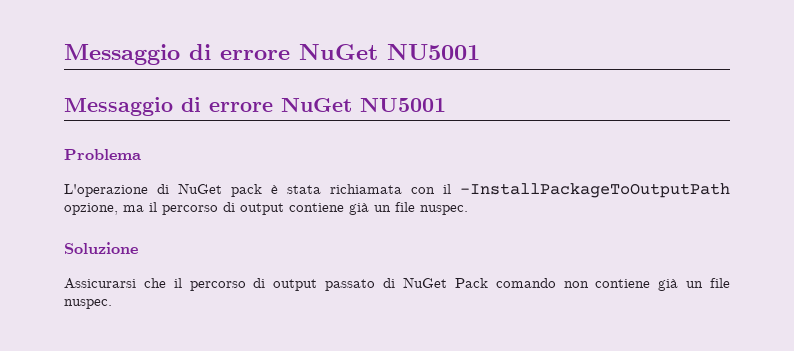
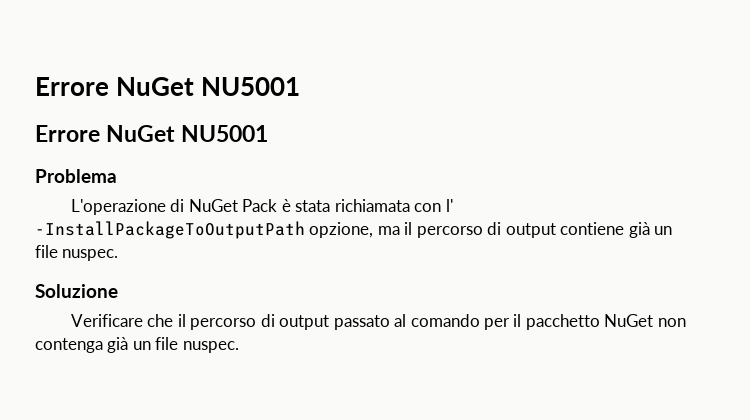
[64,44,480,65] [64,97,273,116] Messaggio di errore NuGet NU5001 // Messaggio di errore -> [35,77,301,96] [35,125,100,142] Errore NuGet NU5001 // Errore
[231,184,262,197] pack -> [242,199,278,212] Pack
[443,184,451,194] il -> [445,199,453,212] l'
[64,278,136,289] Assicurarsi -> [70,314,143,327] Verificare
[383,277,651,288] di NuGet Pack comando non contiene -> [394,314,686,330] [35,338,103,353] al comando per il pacchetto NuGet non contenga

